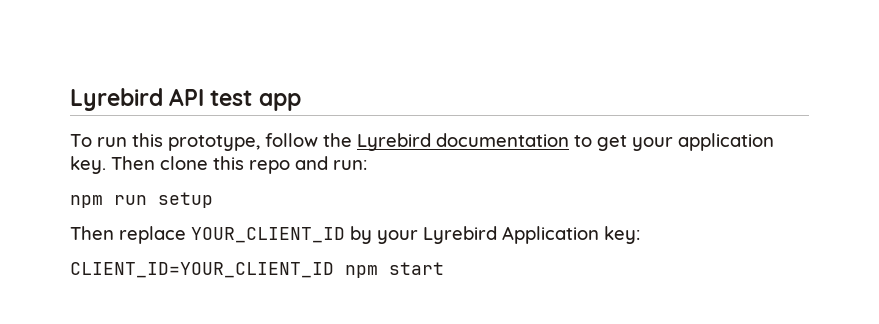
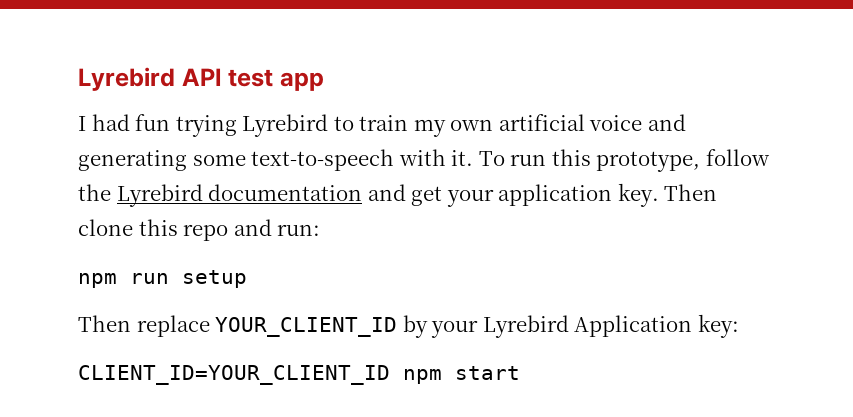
(301, 102) none -> [78,114,686,137] [78,149,474,171] I had fun trying Lyrebird to train my own artificial voice and generating some text-to-speech with it.
[574,135,592,147] to -> [367,184,406,201] and

